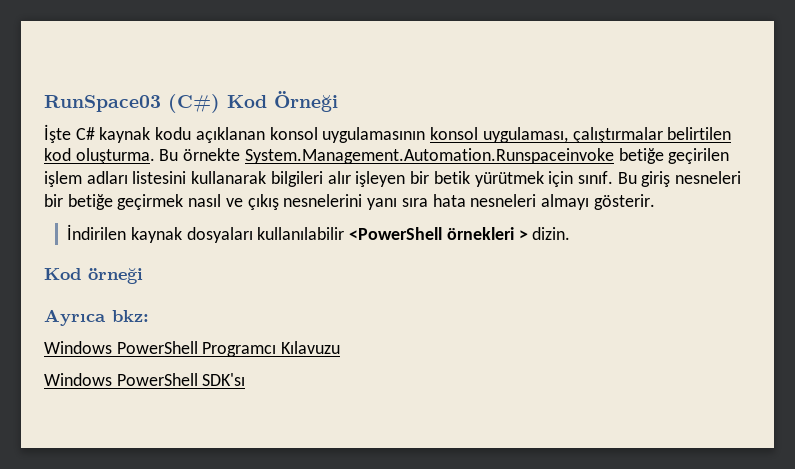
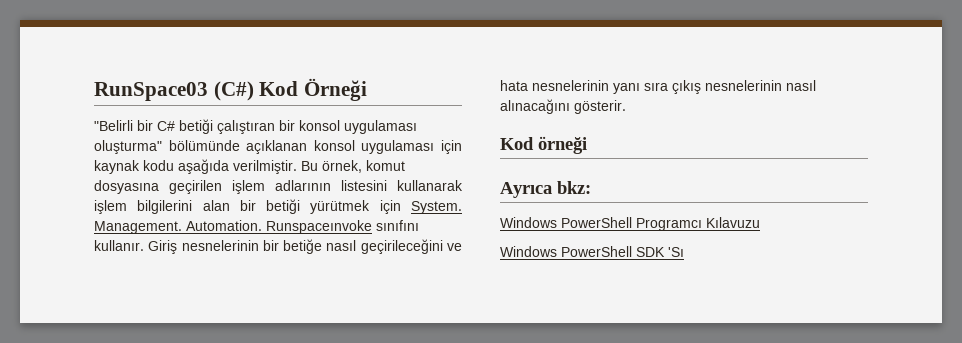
[44,124,732,143] [44,148,664,164] İşte C# kaynak kodu açıklanan konsol uygulamasının konsol uygulaması, çalıştırmalar belirtilen kod oluşturma. Bu örnekte System.Management.Automation.Runspaceinvoke betiğe -> [94,119,417,134] [94,140,462,154] [94,159,405,174] [94,180,159,194] "Belirli bir C# betiği çalıştıran bir konsol uygulaması oluşturma" bölümünde açıklanan konsol uygulaması için kaynak kodu aşağıda verilmiştir. Bu örnek, komut dosyasına
[86,171,128,184] adları -> [275,180,331,191] adlarının
[270,171,742,187] [44,194,655,210] [67,224,571,243] bilgileri alır işleyen bir betik yürütmek için sınıf. Bu giriş nesneleri bir betiğe geçirmek nasıl ve çıkış nesnelerini yanı sıra hata nesneleri almayı gösterir. // İndirilen kaynak dosyaları kullanılabilir <PowerShell örnekleri > dizin. -> [94,199,462,214] [94,220,419,234] [94,239,462,254] [500,80,816,94] [500,99,626,114] işlem bilgilerini alan bir betiği yürütmek için System. Management. Automation. Runspaceınvoke sınıfını kullanır. Giriş nesnelerinin bir betiğe nasıl geçirileceğini ve hata nesnelerinin yanı sıra çıkış nesnelerinin nasıl alınacağını gösterir.
[202,373,246,386] SDK'sı -> [636,247,684,257] SDK 'Sı

